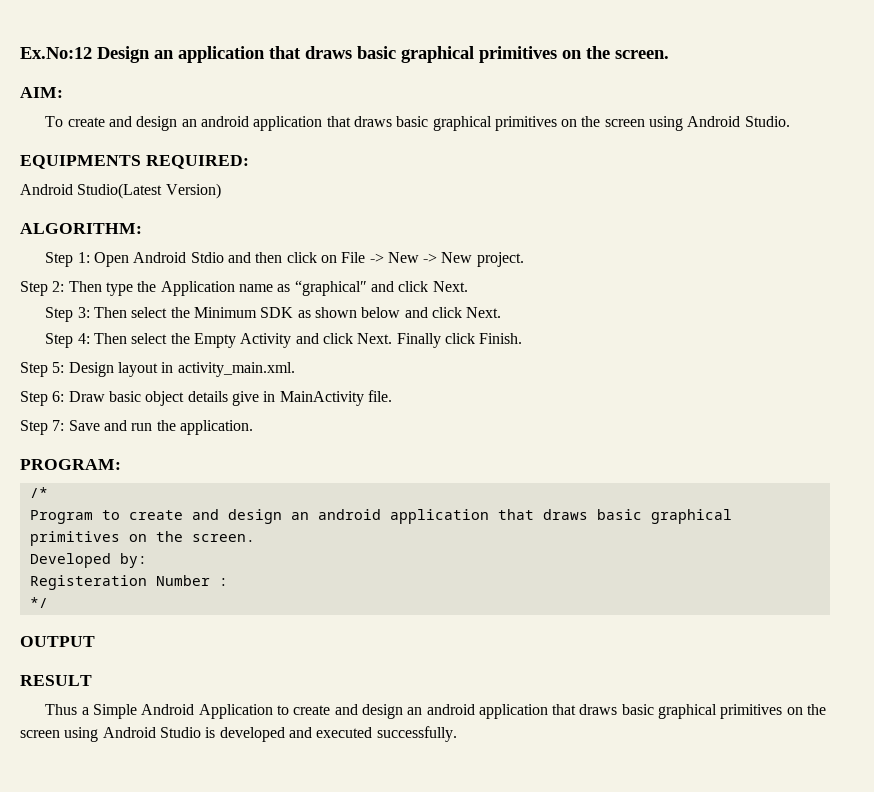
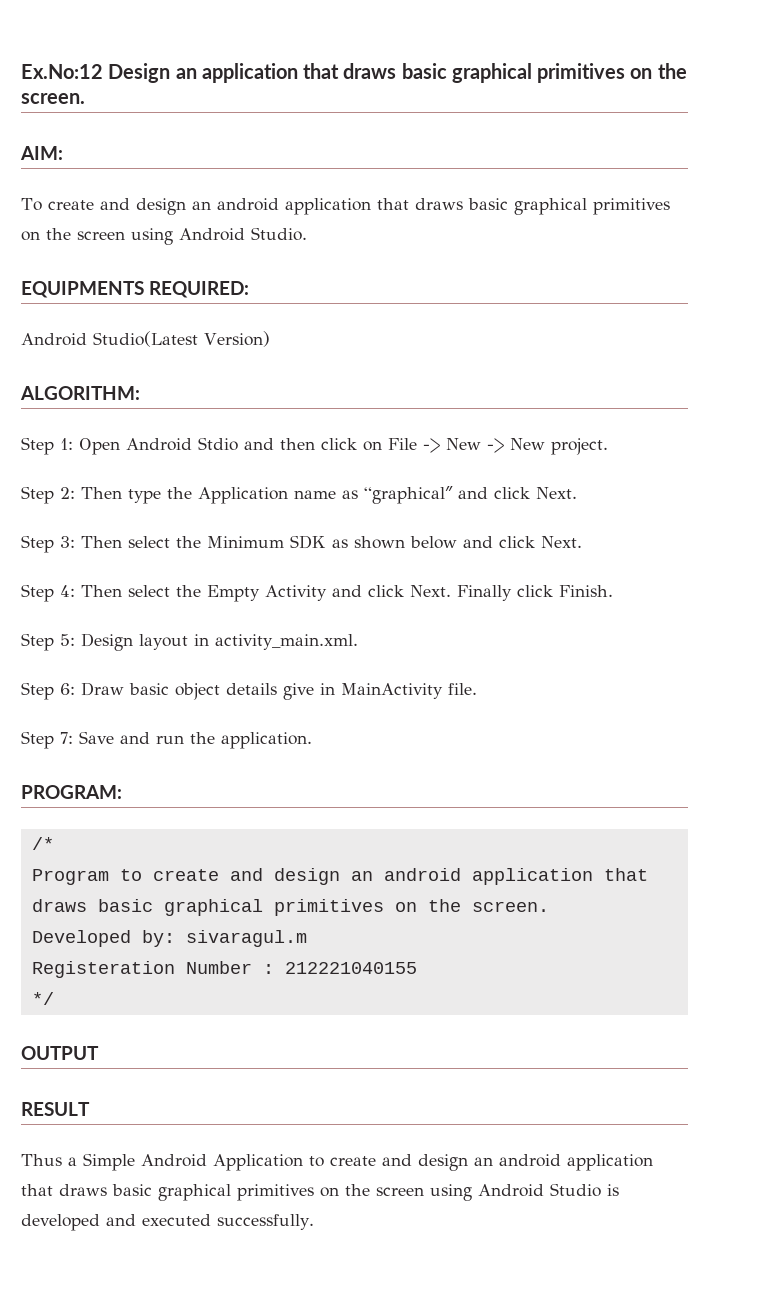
(147, 560) none -> [185,930,307,947] sivaragul.m
(228, 582) none -> [284,962,417,974] 212221040155

